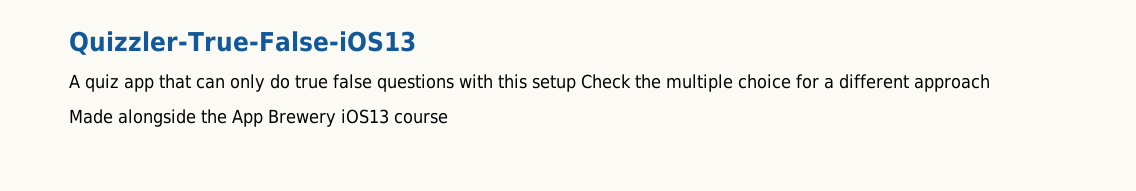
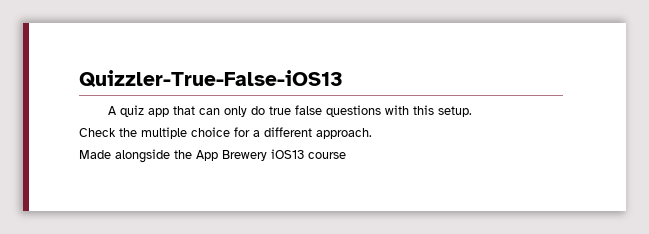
[532,75,576,92] setup -> [437,106,472,117] setup. //
[914,74,990,92] approach -> [316,128,372,139] approach.

